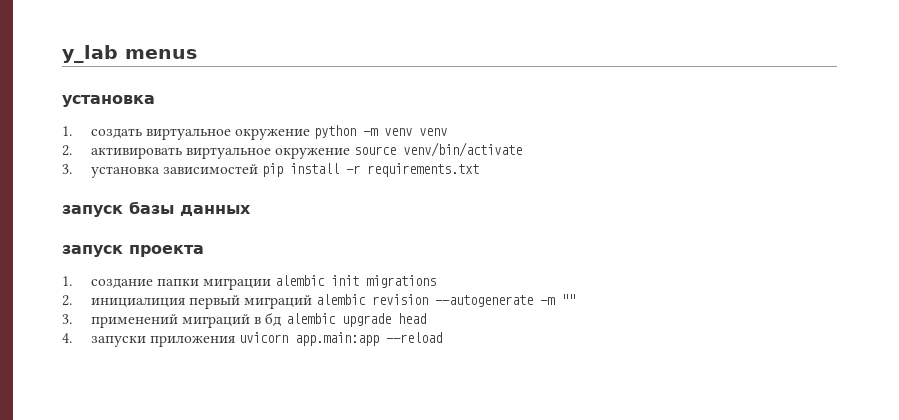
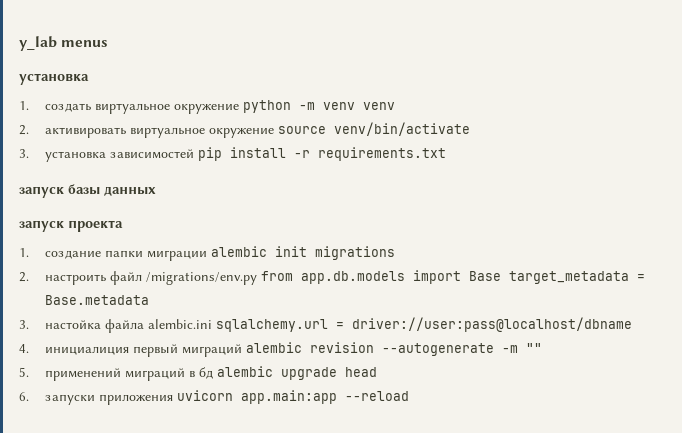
(72, 300) none -> [45,270,646,285] [45,295,150,305] [19,317,633,333] [19,344,29,353] настроить файл /migrations/env.py from app.db.models import Base target_metadata = Base.metadata // 3. настойка файла alembic.ini sqlalchemy.url = driver://user:pass@localhost/dbname // 4.
[62,314,72,324] 3. -> [19,367,29,377] 5.
[62,333,72,343] 4. -> [19,392,29,401] 6.

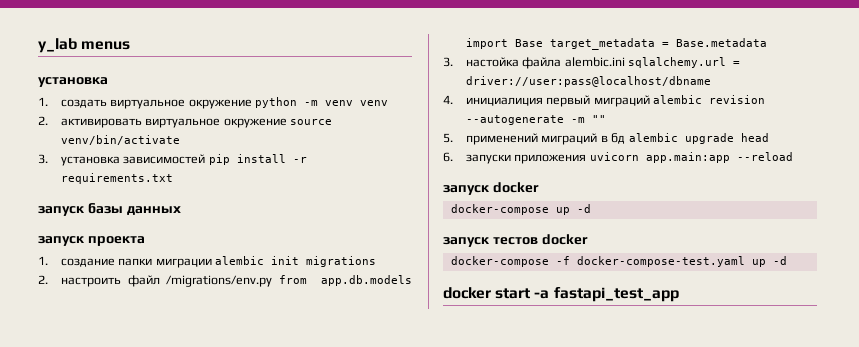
(410, 396) none -> [443,182,539,195] [450,204,591,215] [443,234,588,247] [450,256,787,267] [443,287,679,302] // запуск docker // docker-compose up -d // запуск тестов docker // docker-compose -f docker-compose-test.yaml up -d // docker start -a fastapi_test_app

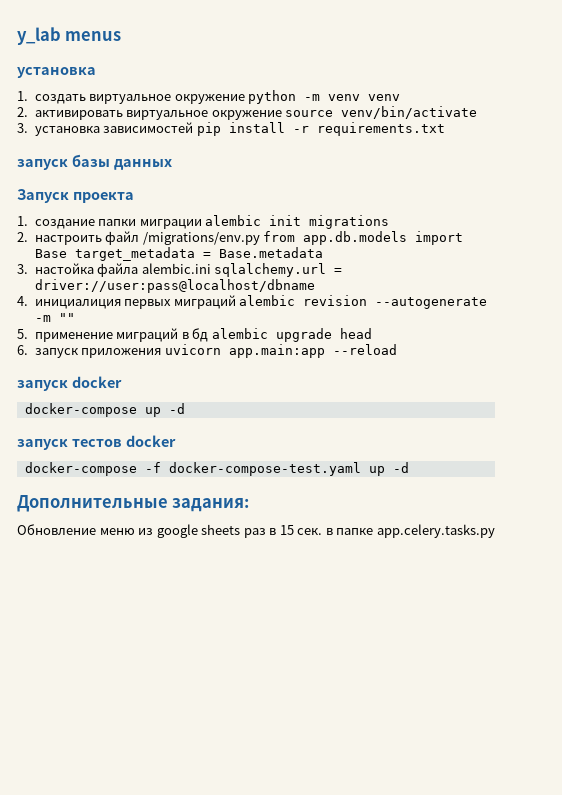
[38,236,85,246] запуск -> [17,189,69,203] Запуск
[546,95,591,107] первый -> [124,299,172,309] первых
[466,133,539,145] применений -> [34,332,113,342] применение
[466,154,512,164] запуски -> [34,348,79,358] запуск
[443,287,679,302] docker start -a fastapi_test_app -> [17,495,250,512] [17,524,495,538] Дополнительные задания: // Обновление меню из google sheets раз в 15 сек. в папке app.celery.tasks.py

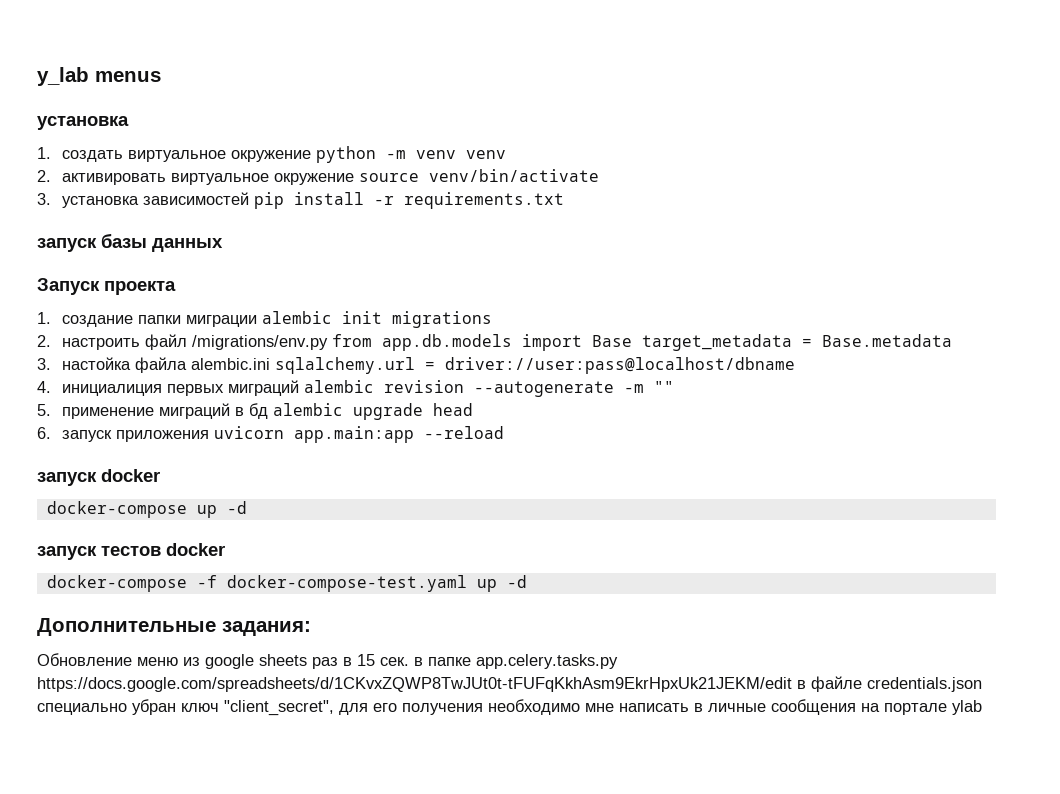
(495, 531) none -> [37,676,982,692] [37,699,982,716] https://docs.google.com/spreadsheets/d/1CKvxZQWP8TwJUt0t-tFUFqKkhAsm9EkrHpxUk21JEKM/edit в файле credentials.json специально убран ключ "client_secret", для его получения необходимо мне написать в личные сообщения на портале ylab

